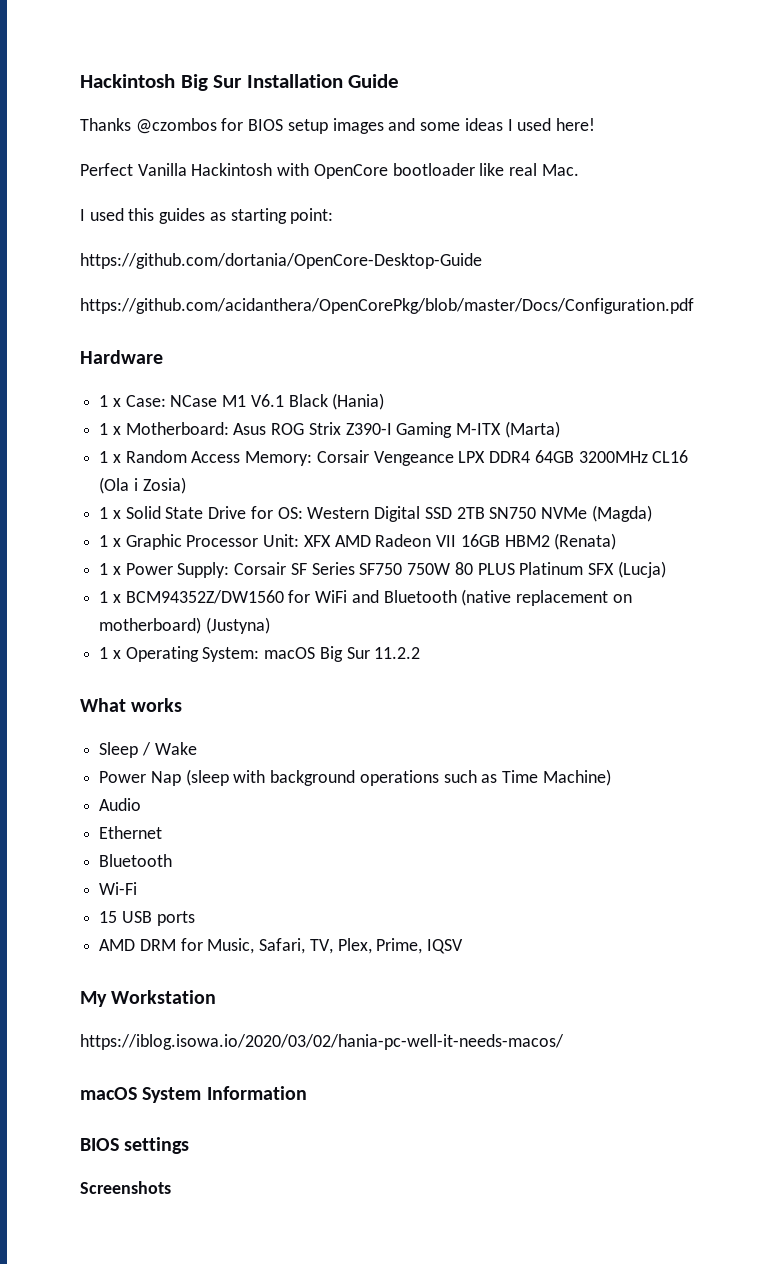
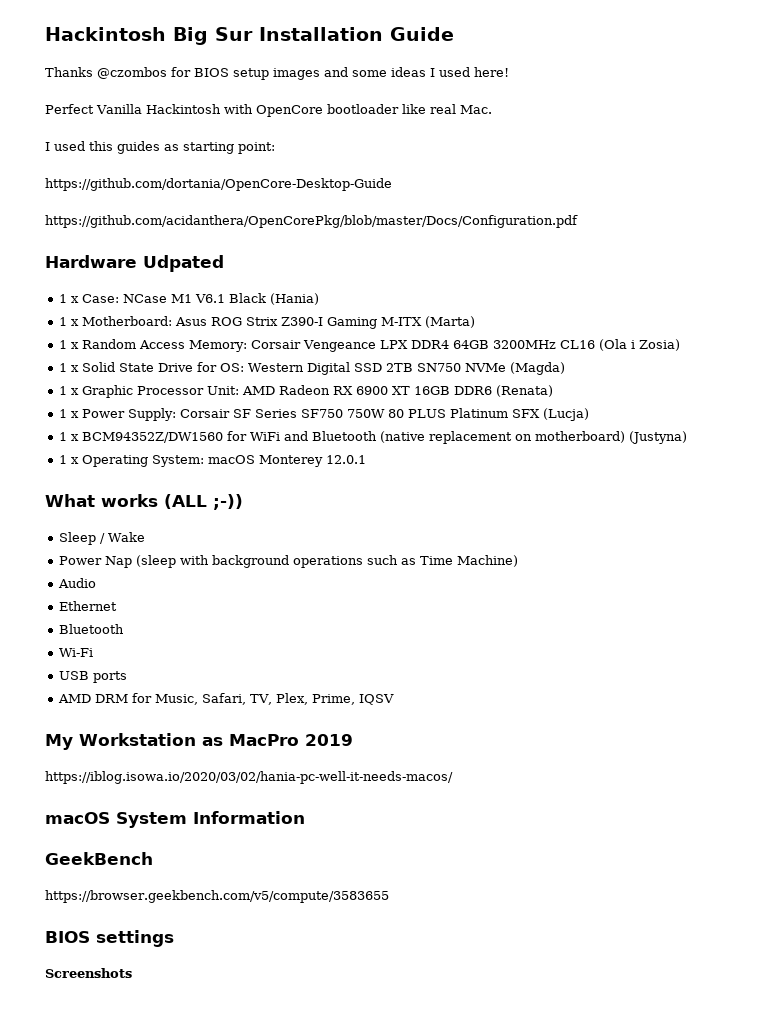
(163, 357) none -> [143,255,224,272] Udpated
[303,535,331,547] XFX -> (240, 390) none
[436,534,550,547] VII 16GB HBM2 -> [333,386,493,395] RX 6900 XT 16GB DDR6
[319,646,421,662] Big Sur 11.2.2 -> [259,455,367,467] Monterey 12.0.1
(183, 705) none -> [164,494,243,510] (ALL ;-))
[99,911,118,923] 15 -> (94, 652) none
(217, 997) none -> [202,734,353,746] as MacPro 2019
(307, 1093) none -> [45,852,153,865] [45,890,389,903] // GeekBench // https://browser.geekbench.com/v5/compute/3583655

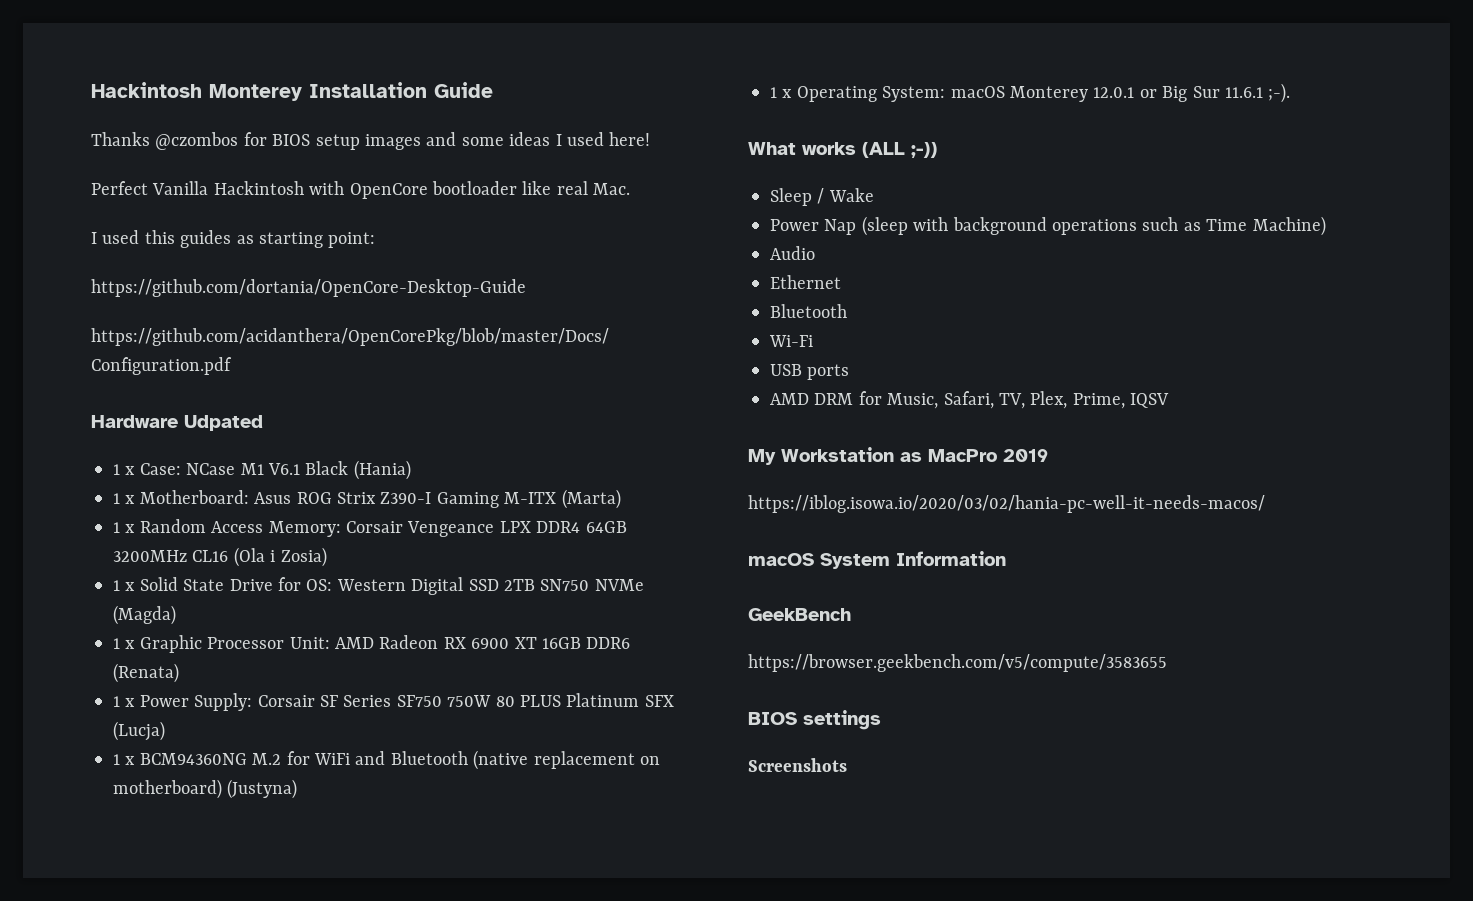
[45,27,253,45] Hackintosh Big Sur -> [91,82,302,101] Hackintosh Monterey
[82,432,224,443] BCM94352Z/DW1560 -> [139,753,282,765] BCM94360NG M.2
(367, 459) none -> [1139,83,1291,103] or Big Sur 11.6.1 ;-).

